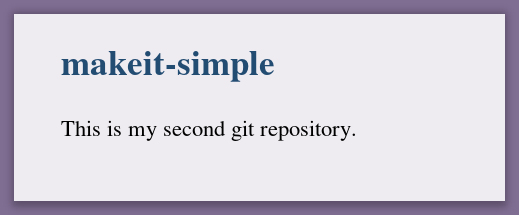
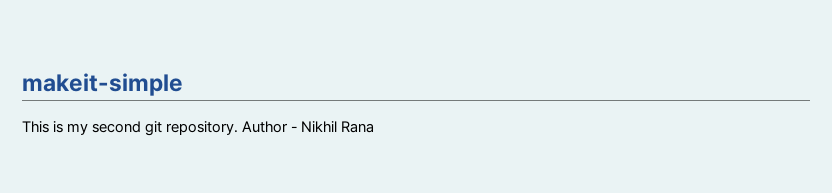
(358, 130) none -> [242,121,375,133] Author - Nikhil Rana

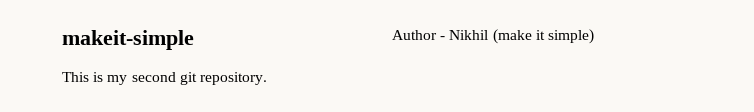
(239, 128) none -> (267, 78) //
[341,121,375,133] Rana -> [492,29,594,44] (make it simple)

